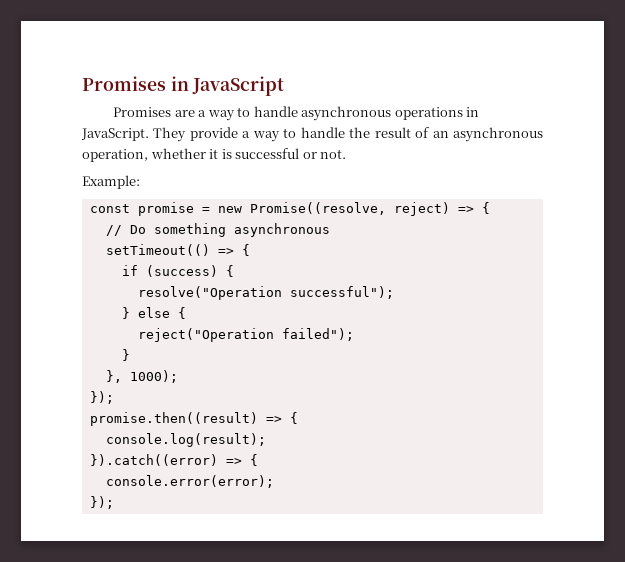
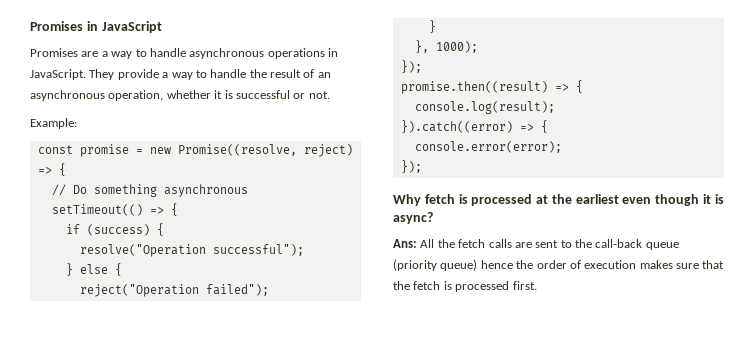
(114, 502) none -> [393,194,724,206] [393,212,433,224] [393,239,679,250] [393,259,725,271] [393,281,537,292] // Why fetch is processed at the earliest even though it is async? // Ans: All the fetch calls are sent to the call-back queue (priority queue) hence the order of execution makes sure that the fetch is processed first.

